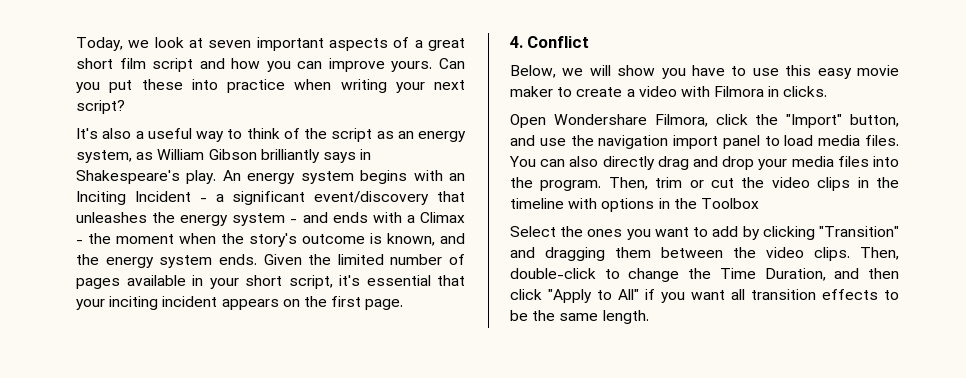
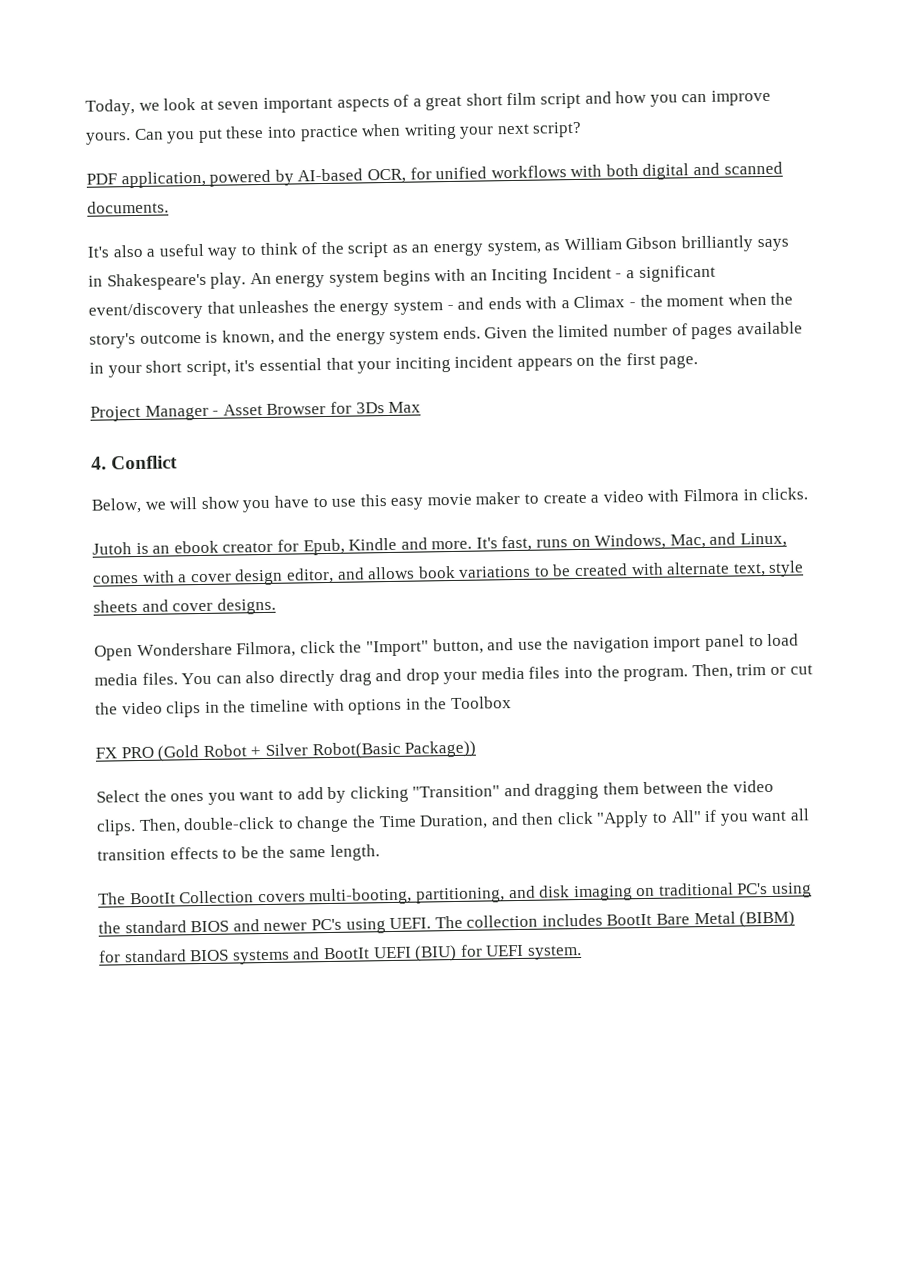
(125, 107) none -> [86,161,783,189] [87,200,169,214] // PDF application, powered by AI-based OCR, for unified workflows with both digital and scanned documents.
(404, 304) none -> [90,401,422,422] // Project Manager - Asset Browser for 3Ds Max
(828, 91) none -> [92,532,788,556] [93,560,805,586] [93,597,276,615] // Jutoh is an ebook creator for Epub, Kindle and more. It's fast, runs on Windows, Mac, and Linux, comes with a cover design editor, and allows book variations to be created with alternate text, style sheets and cover designs.
(759, 203) none -> [95,740,477,762] // FX PRO (Gold Robot + Silver Robot(Basic Package))
(649, 317) none -> [98,882,813,906] [98,910,796,934] [98,944,582,965] // The BootIt Collection covers multi-booting, partitioning, and disk imaging on traditional PC's using the standard BIOS and newer PC's using UEFI. The collection includes BootIt Bare Metal (BIBM) for standard BIOS systems and BootIt UEFI (BIU) for UEFI system.

